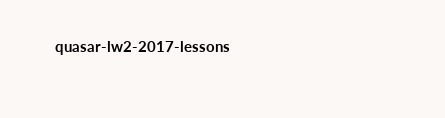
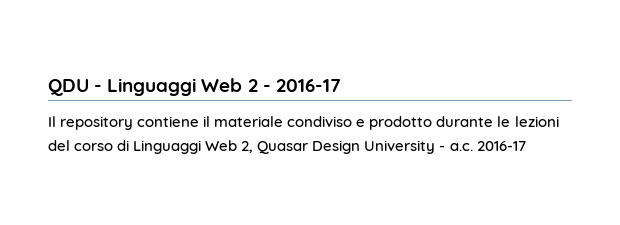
[55,41,230,55] quasar-lw2-2017-lessons -> [48,78,341,96] [48,116,559,130] [48,140,526,154] QDU - Linguaggi Web 2 - 2016-17 // Il repository contiene il materiale condiviso e prodotto durante le lezioni del corso di Linguaggi Web 2, Quasar Design University - a.c. 2016-17

